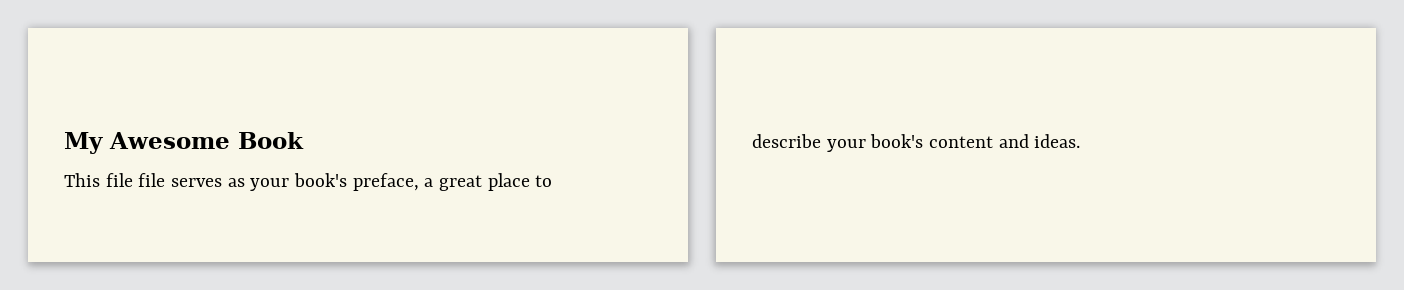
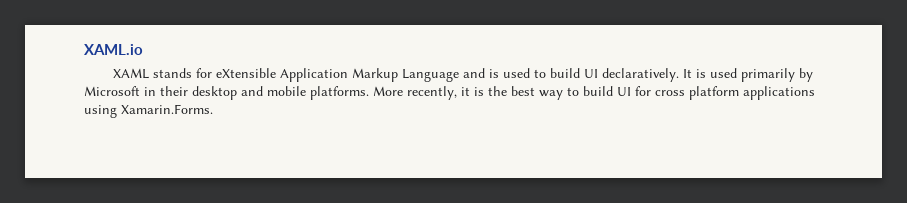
[64,132,304,154] [64,173,553,191] [752,134,1081,152] My Awesome Book // This file file serves as your book's preface, a great place to describe your book's content and ideas. -> [84,44,143,55] [113,68,814,82] [84,86,815,100] [84,104,213,118] XAML.io // XAML stands for eXtensible Application Markup Language and is used to build UI declaratively. It is used primarily by Microsoft in their desktop and mobile platforms. More recently, it is the best way to build UI for cross platform applications using Xamarin.Forms.

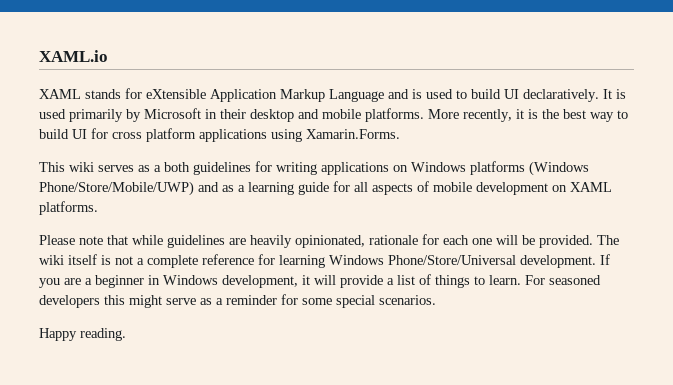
(213, 109) none -> [39,161,589,176] [39,181,612,196] [39,201,98,215] [39,234,619,248] [39,254,610,268] [39,274,601,288] [39,294,436,308] [39,328,126,341] // This wiki serves as a both guidelines for writing applications on Windows platforms (Windows Phone/Store/Mobile/UWP) and as a learning guide for all aspects of mobile development on XAML platforms. // Please note that while guidelines are heavily opinionated, rationale for each one will be provided. The wiki itself is not a complete reference for learning Windows Phone/Store/Universal development. If you are a beginner in Windows development, it will provide a list of things to learn. For seasoned developers this might serve as a reminder for some special scenarios. // Happy reading.

